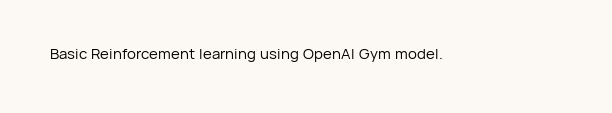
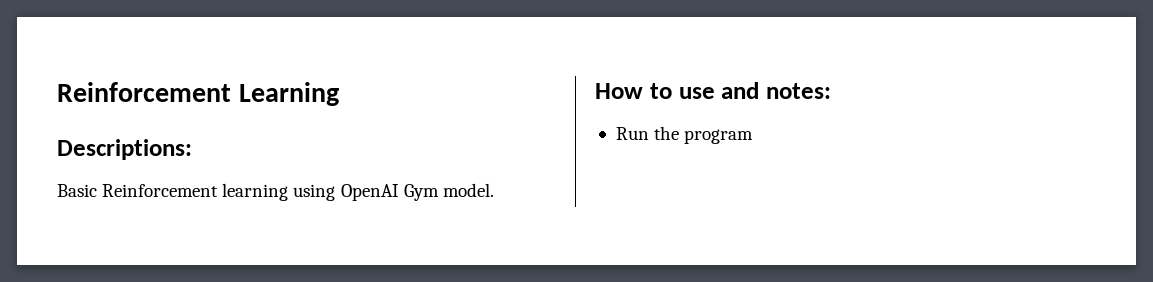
(50, 54) none -> [57,82,339,106] [57,139,192,160] Reinforcement Learning // Descriptions: //
(444, 54) none -> [595,82,831,99] [615,126,754,144] // How to use and notes: // Run the program

